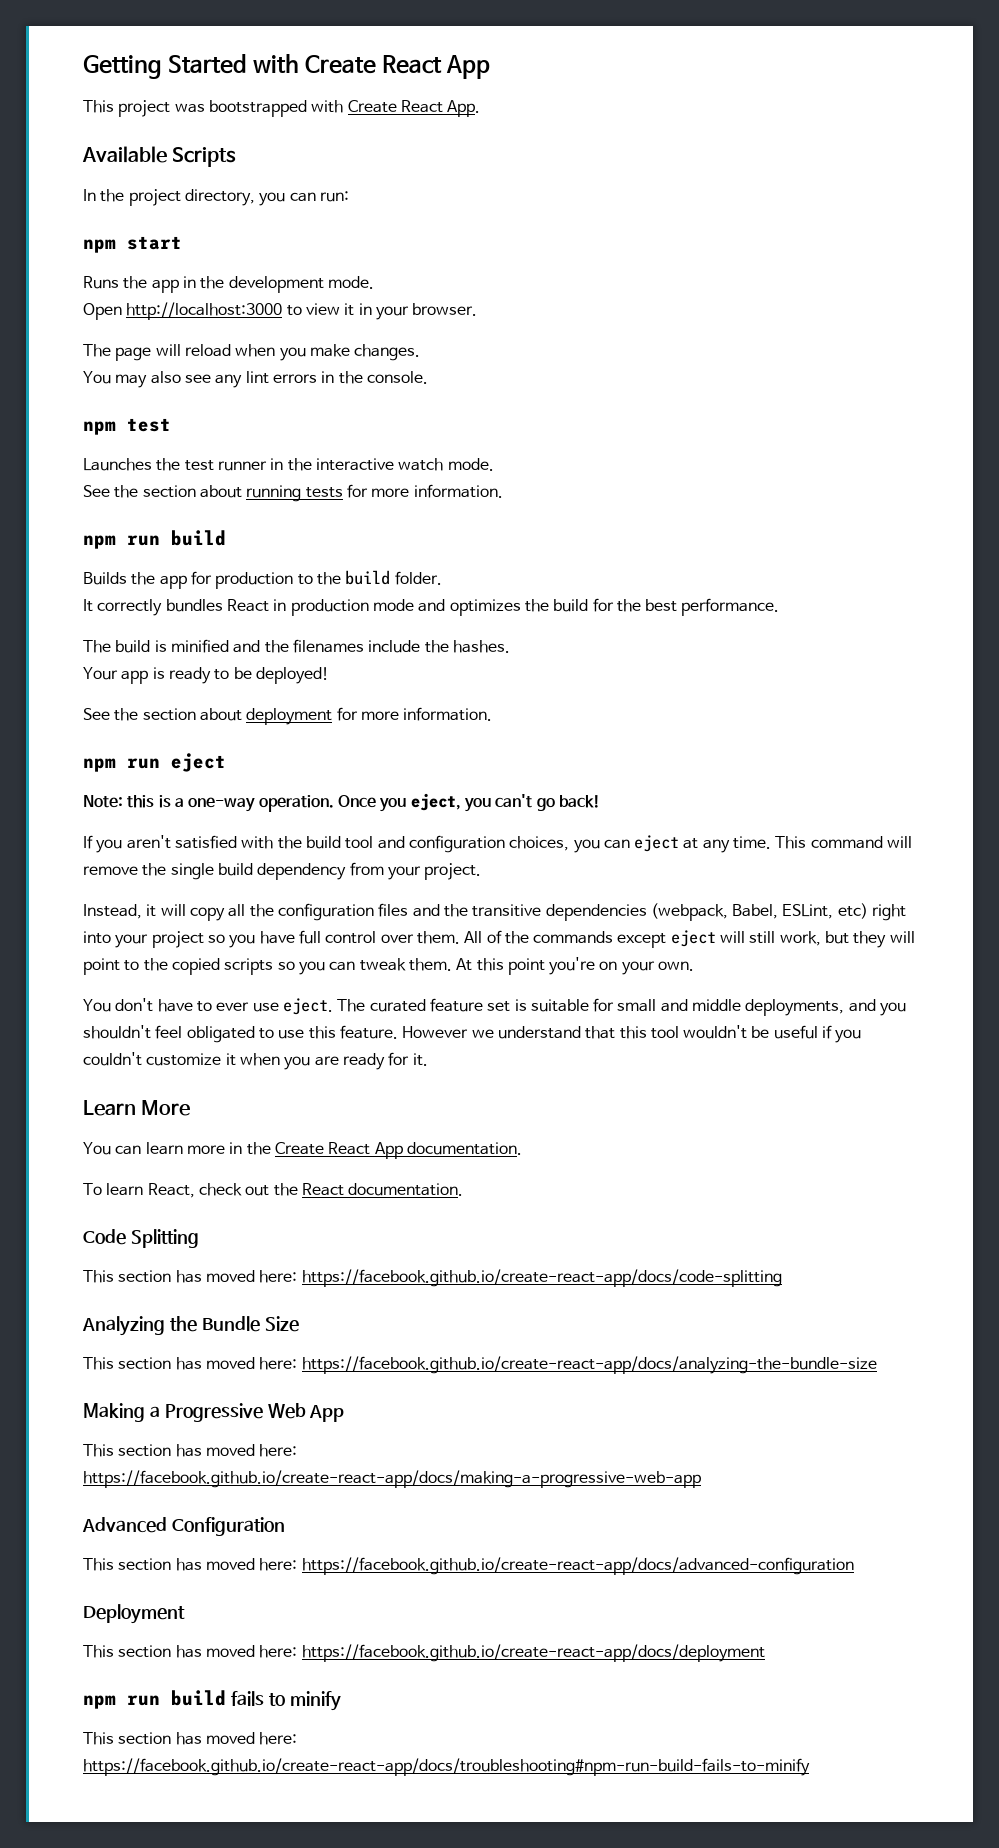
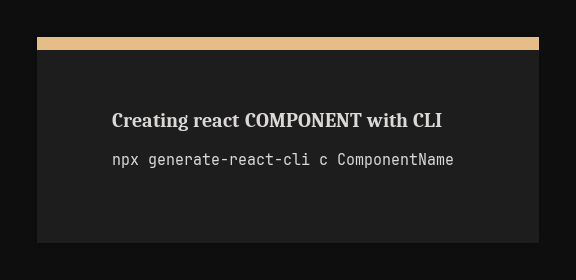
[83,54,491,79] [83,100,481,117] [82,146,237,167] [83,189,349,206] [83,236,182,253] [83,276,374,293] [83,302,478,320] [83,344,421,361] [83,371,428,388] [83,418,171,435] [83,458,494,471] [83,484,503,502] [83,530,226,549] [83,570,442,589] [83,598,780,616] [83,639,510,653] [83,667,329,684] [83,707,493,725] [83,753,226,772] [83,793,600,812] [83,835,913,853] [83,862,482,880] [83,903,907,921] [83,930,915,948] [83,957,695,975] [83,998,907,1016] [83,1025,862,1043] [83,1052,428,1070] [83,1100,191,1116] [83,1142,522,1159] [83,1183,464,1198] [83,1229,199,1248] [83,1269,782,1287] [82,1316,299,1336] [83,1356,877,1374] [83,1403,345,1422] [83,1444,298,1457] [83,1470,701,1488] [82,1517,285,1536] [83,1557,854,1575] [83,1604,185,1624] [83,1644,765,1662] [83,1690,341,1711] [83,1732,298,1745] [83,1758,810,1776] Getting Started with Create React App // This project was bootstrapped with Create React App. // Available Scripts // In the project directory, you can run: // npm start // Runs the app in the development mode. // Open http://localhost:3000 to view it in your browser. // The page will reload when you make changes. // You may also see any lint errors in the console. // npm test // Launches the test runner in the interactive watch mode. // See the section about running tests for more information. // npm run build // Builds the app for production to the build folder. // It correctly bundles React in production mode and optimizes the build for the best performance. // The build is minified and the filenames include the hashes. // Your app is ready to be deployed! // See the section about deployment for more information. // npm run eject // Note: this is a one-way operation. Once you eject, you can't go back! // If you aren't satisfied with the build tool and configuration choices, you can eject at any time. This command will remove the single build dependency from your project. // Instead, it will copy all the configuration files and the transitive dependencies (webpack, Babel, ESLint, etc) right into your project so you have full control over them. All of the commands except eject will still work, but they will point to the copied scripts so you can tweak them. At this point you're on your own. // You don't have to ever use eject. The curated feature set is suitable for small and middle deployments, and you shouldn't feel obligated to use this feature. However we understand that this tool wouldn't be useful if you couldn't customize it when you are ready for it. // Learn More // You can learn more in the Create React App documentation. // To learn React, check out the React documentation. // Code Splitting // This section has moved here: https://facebook.github.io/create-react-app/docs/code-splitting // Analyzing the Bundle Size // This section has moved here: https://facebook.github.io/create-react-app/docs/analyzing-the-bundle-size // Making a Progressive Web App // This section has moved here: https://facebook.github.io/create-react-app/docs/making-a-progressive-web-app // Advanced Configuration // This section has moved here: https://facebook.github.io/create-react-app/docs/advanced-configuration // Deployment // This section has moved here: https://facebook.github.io/create-react-app/docs/deployment // npm run build fails to minify // This section has moved here: https://facebook.github.io/create-react-app/docs/troubleshooting#npm-run-build-fails-to-minify -> [112,112,443,131] [112,152,454,168] Creating react COMPONENT with CLI // npx generate-react-cli c ComponentName

